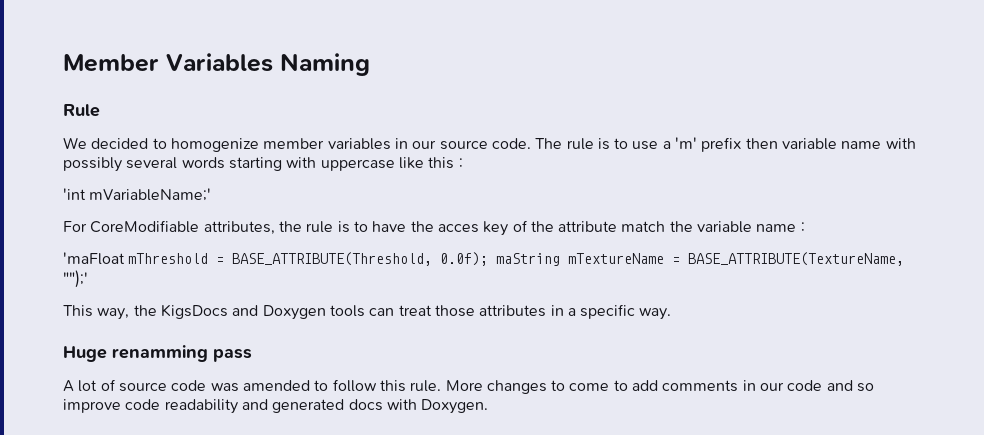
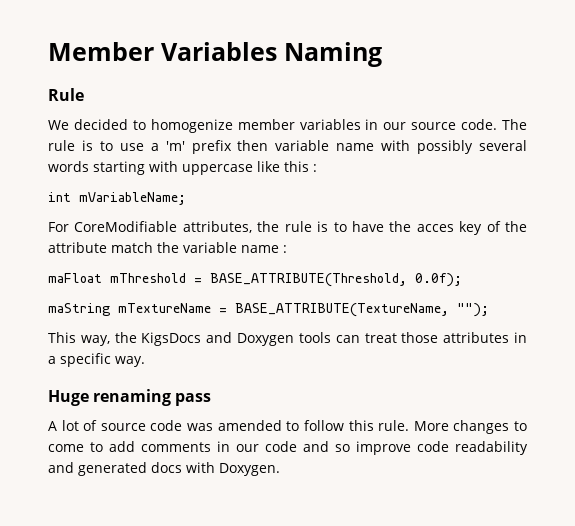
[63,188,212,201] 'int mVariableName;' -> [48,192,186,205] int mVariableName;
[63,252,125,265] 'maFloat -> [48,273,102,283] maFloat
(489, 259) none -> (462, 280) //
[63,270,88,288] "");' -> [457,303,489,317] "");
[112,345,208,362] renamming -> [93,389,172,406] renaming

